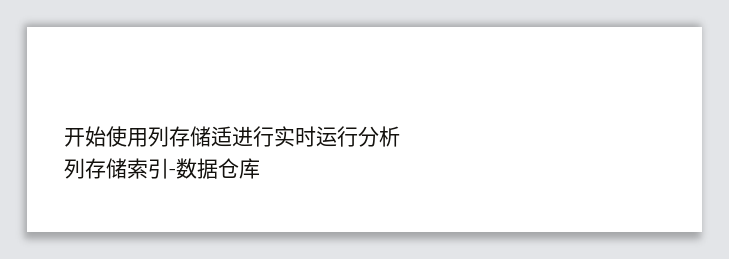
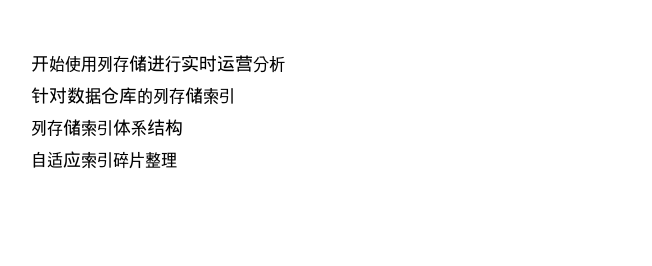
[211,126,232,147] 适 -> (147, 63) none
[337,126,358,147] 行 -> [235,55,253,72] 营
[64,158,260,179] 列存储索引-数据仓库 -> [31,87,235,105] [31,119,183,137] [31,151,177,169] 针对数据仓库的列存储索引 // 列存储索引体系结构 // 自适应索引碎片整理

